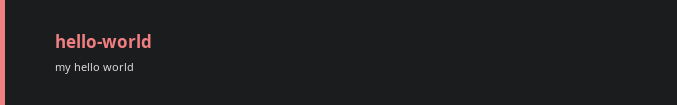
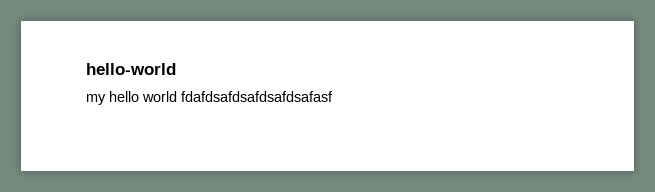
(134, 67) none -> [181,91,333,102] fdafdsafdsafdsafdsafasf

